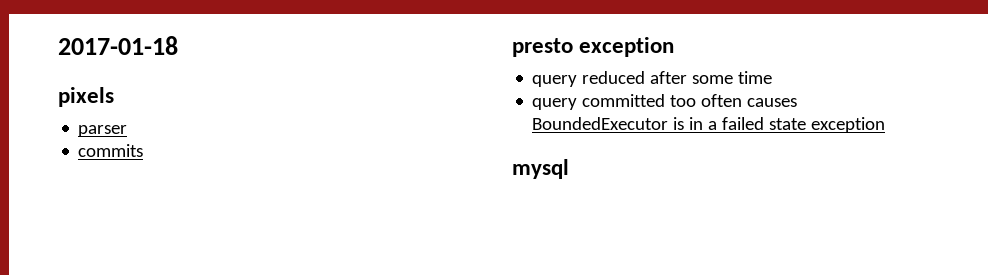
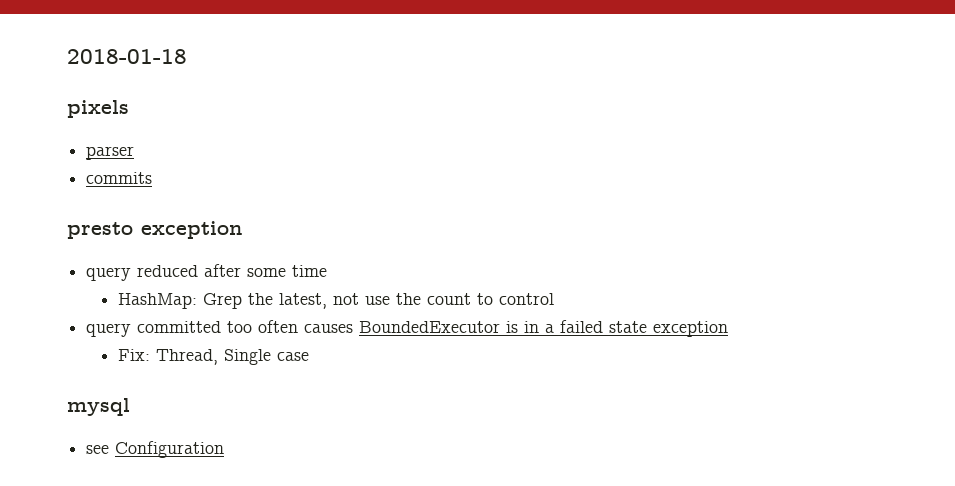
[58,36,178,55] 2017-01-18 -> [67,49,187,64] 2018-01-18
(773, 77) none -> [118,293,555,309] // HashMap: Grep the latest, not use the count to control
(886, 125) none -> [118,349,310,365] // Fix: Thread, Single case
(569, 169) none -> [86,441,225,458] // see Configuration

